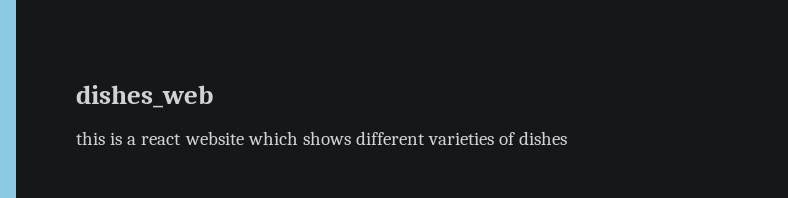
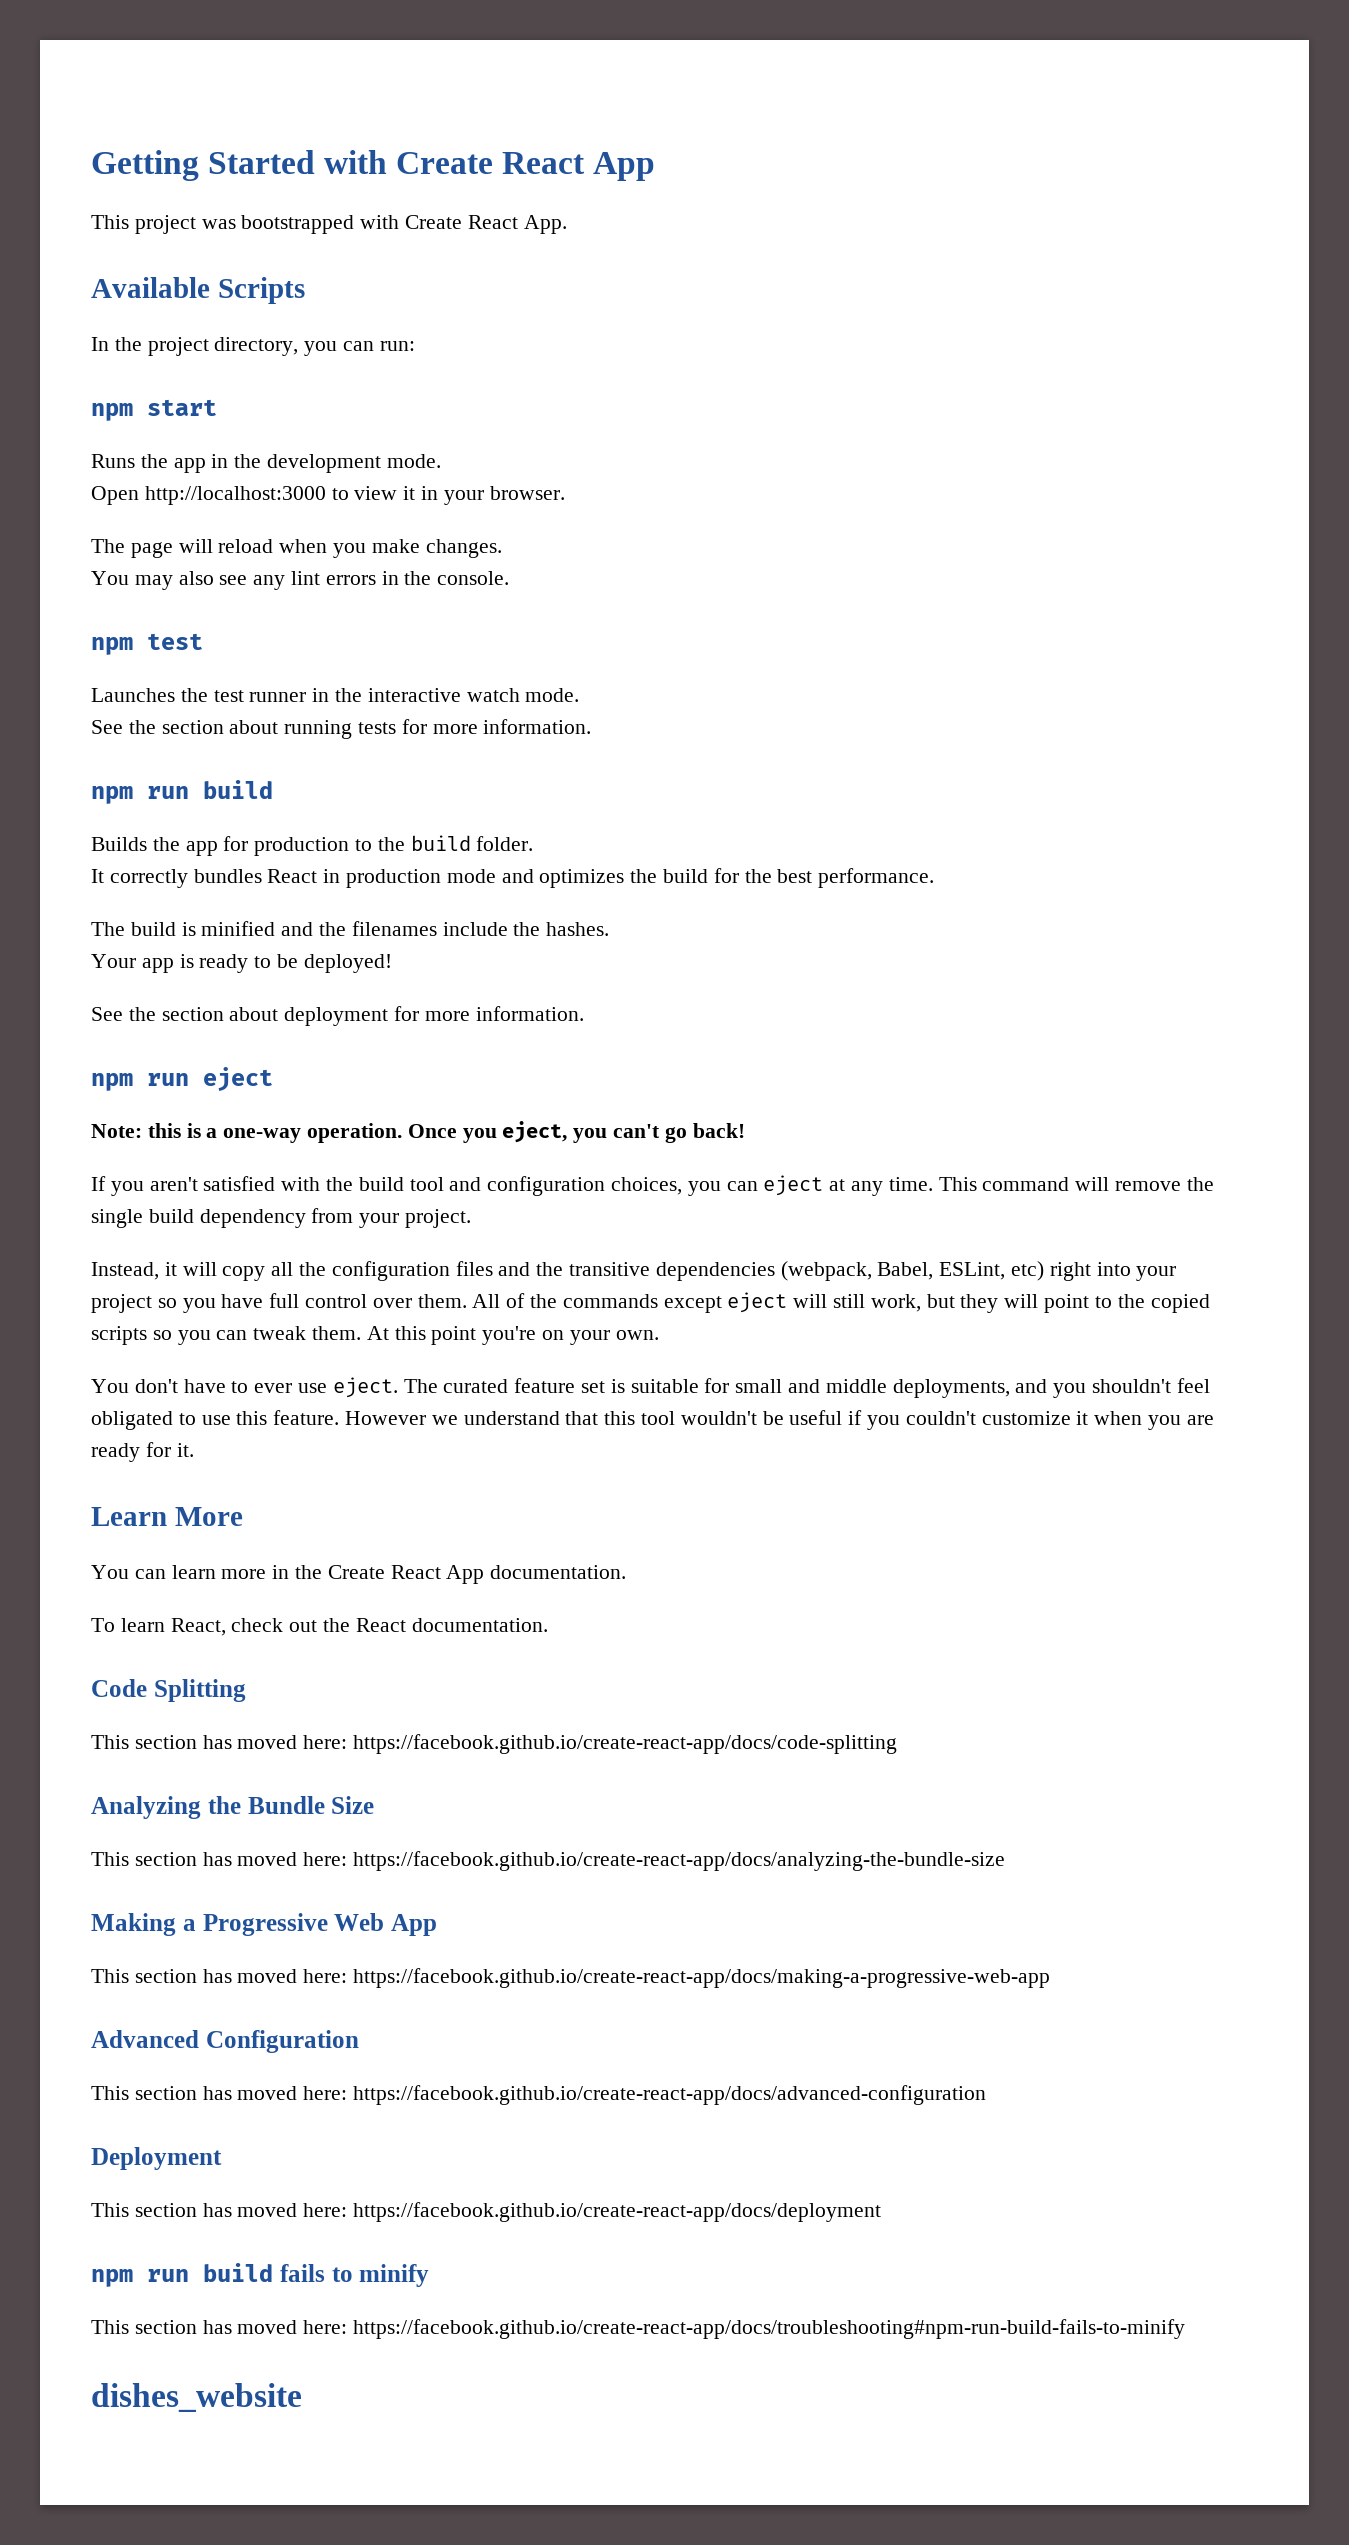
[76,85,213,108] [76,131,568,145] dishes_web // this is a react website which shows different varieties of dishes -> [91,150,656,181] [91,215,567,234] [91,277,305,304] [91,337,415,356] [91,399,217,421] [91,454,441,473] [91,486,565,505] [91,539,502,558] [91,571,510,590] [91,633,203,655] [91,688,580,702] [91,719,592,739] [91,780,273,804] [91,835,534,856] [91,868,935,888] [91,921,610,936] [91,954,392,973] [91,1006,584,1026] [91,1067,273,1091] [91,1121,745,1143] [91,1175,1214,1196] [91,1208,472,1228] [91,1261,1177,1281] [91,1292,1210,1313] [91,1326,659,1345] [91,1377,1210,1398] [91,1410,1214,1430] [91,1442,194,1462] [91,1507,243,1526] [91,1565,627,1584] [91,1618,548,1636] [91,1679,246,1702] [91,1734,898,1754] [91,1796,375,1819] [91,1851,1006,1871] [91,1913,437,1936] [91,1968,1051,1988] [91,2030,359,2053] [91,2085,987,2105] [91,2147,222,2170] [91,2202,882,2222] [91,2263,430,2287] [91,2319,1186,2339] [91,2383,302,2412] Getting Started with Create React App // This project was bootstrapped with Create React App. // Available Scripts // In the project directory, you can run: // npm start // Runs the app in the development mode. // Open http://localhost:3000 to view it in your browser. // The page will reload when you make changes. // You may also see any lint errors in the console. // npm test // Launches the test runner in the interactive watch mode. // See the section about running tests for more information. // npm run build // Builds the app for production to the build folder. // It correctly bundles React in production mode and optimizes the build for the best performance. // The build is minified and the filenames include the hashes. // Your app is ready to be deployed! // See the section about deployment for more information. // npm run eject // Note: this is a one-way operation. Once you eject, you can't go back! // If you aren't satisfied with the build tool and configuration choices, you can eject at any time. This command will remove the single build dependency from your project. // Instead, it will copy all the configuration files and the transitive dependencies (webpack, Babel, ESLint, etc) right into your project so you have full control over them. All of the commands except eject will still work, but they will point to the copied scripts so you can tweak them. At this point you're on your own. // You don't have to ever use eject. The curated feature set is suitable for small and middle deployments, and you shouldn't feel obligated to use this feature. However we understand that this tool wouldn't be useful if you couldn't customize it when you are ready for it. // Learn More // You can learn more in the Create React App documentation. // To learn React, check out the React documentation. // Code Splitting // This section has moved here: https://facebook.github.io/create-react-app/docs/code-splitting // Analyzing the Bundle Size // This section has moved here: https://facebook.github.io/create-react-app/docs/analyzing-the-bundle-size // Making a Progressive Web App // This section has moved here: https://facebook.github.io/create-react-app/docs/making-a-progressive-web-app // Advanced Configuration // This section has moved here: https://facebook.github.io/create-react-app/docs/advanced-configuration // Deployment // This section has moved here: https://facebook.github.io/create-react-app/docs/deployment // npm run build fails to minify // This section has moved here: https://facebook.github.io/create-react-app/docs/troubleshooting#npm-run-build-fails-to-minify // dishes_website

